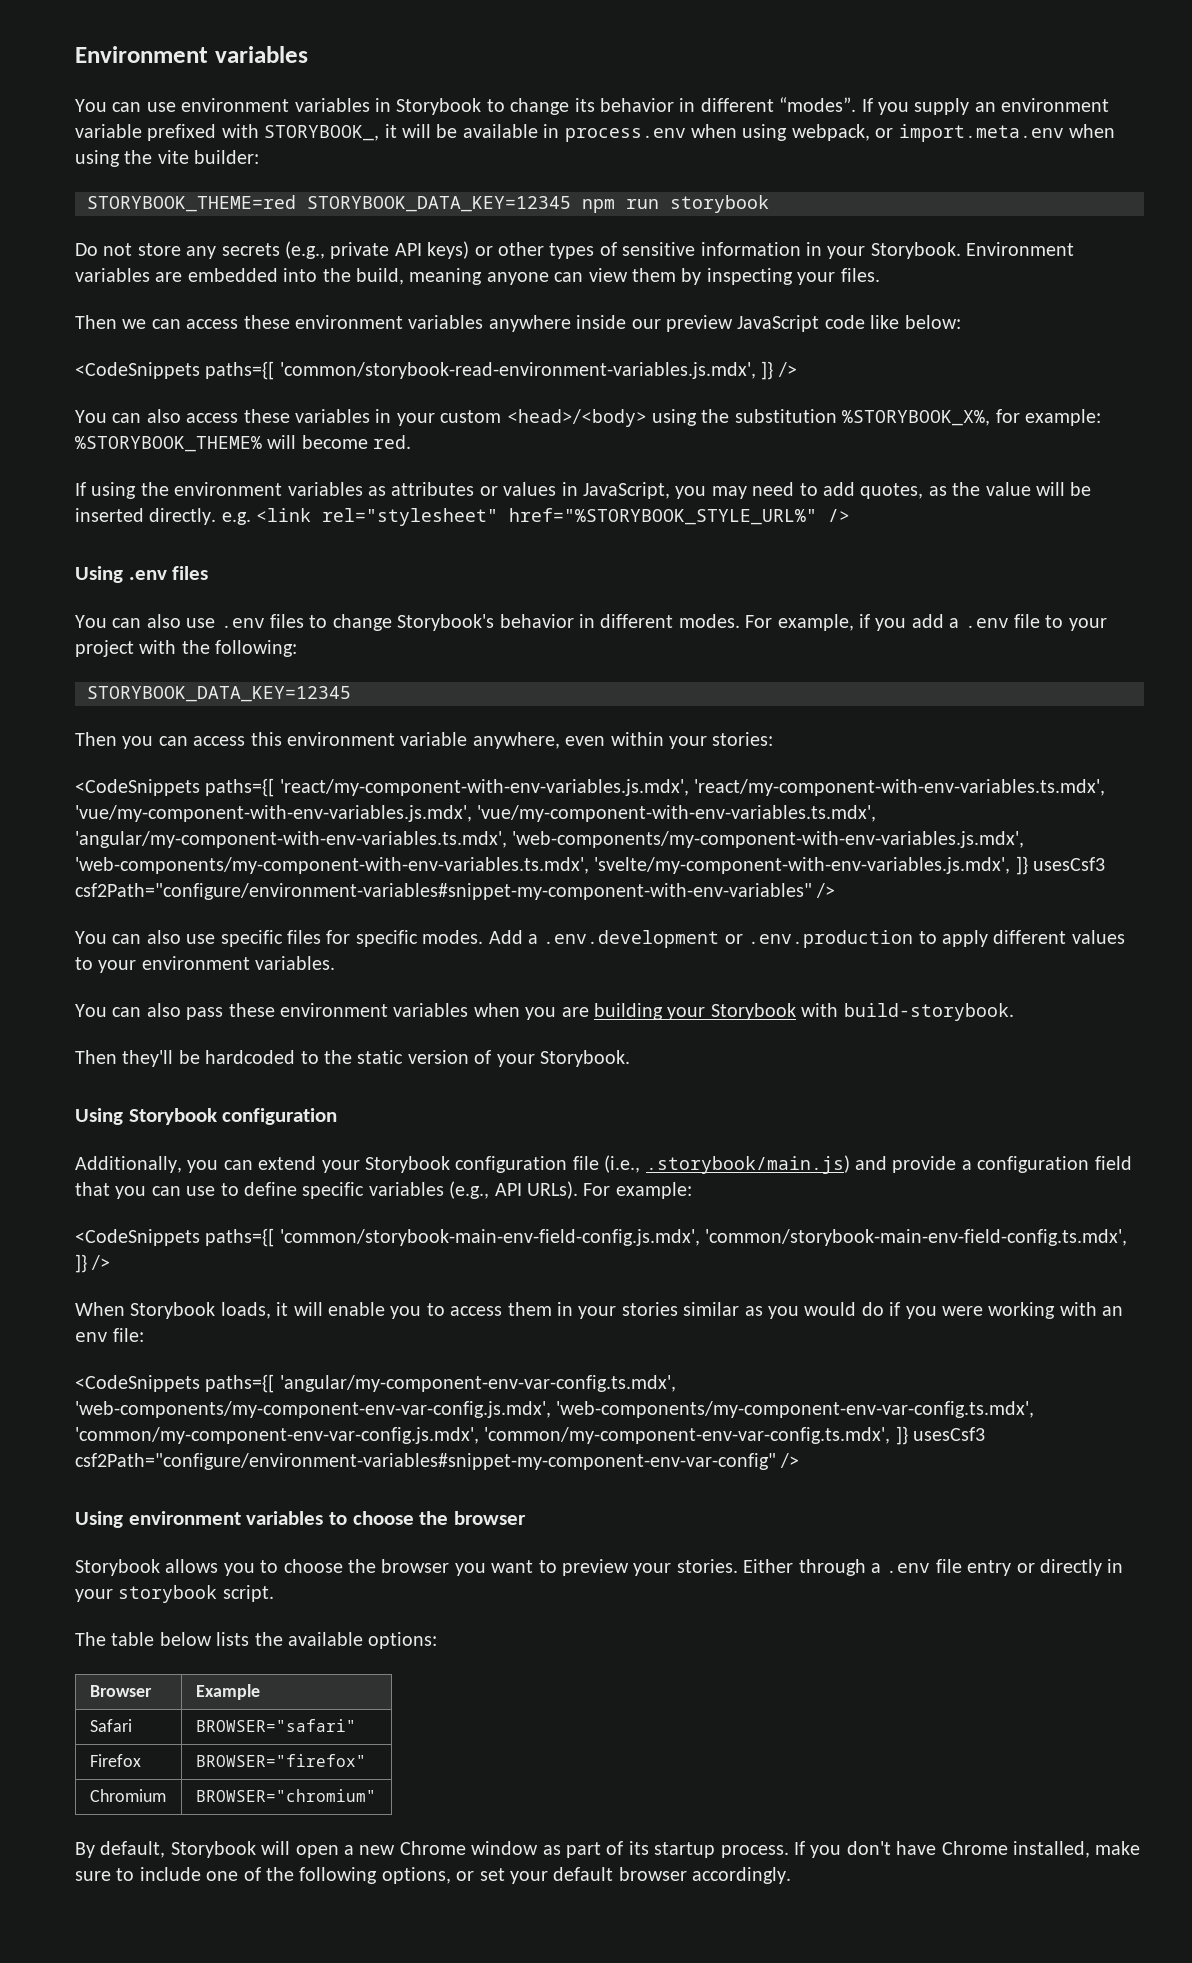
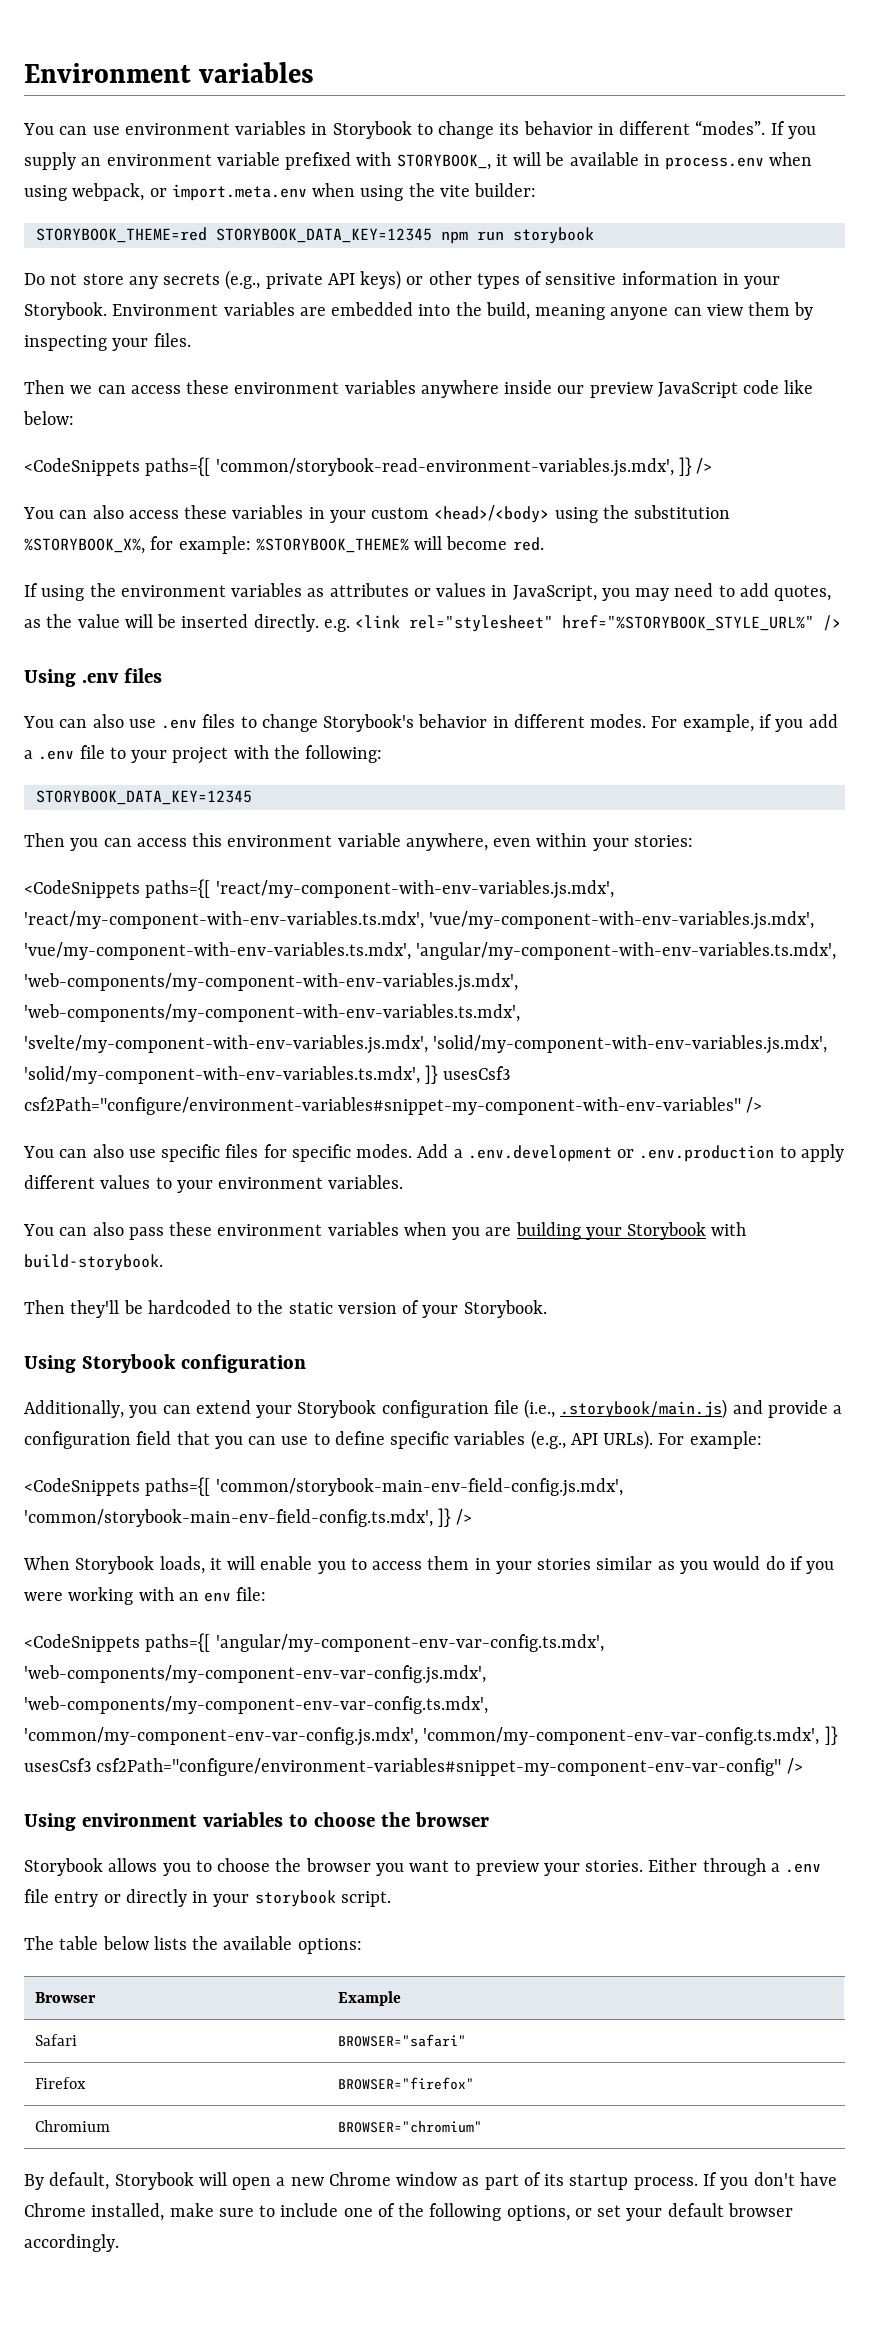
(1011, 865) none -> [433,1035,828,1054] [24,1066,420,1084] 'solid/my-component-with-env-variables.js.mdx', 'solid/my-component-with-env-variables.ts.mdx',

